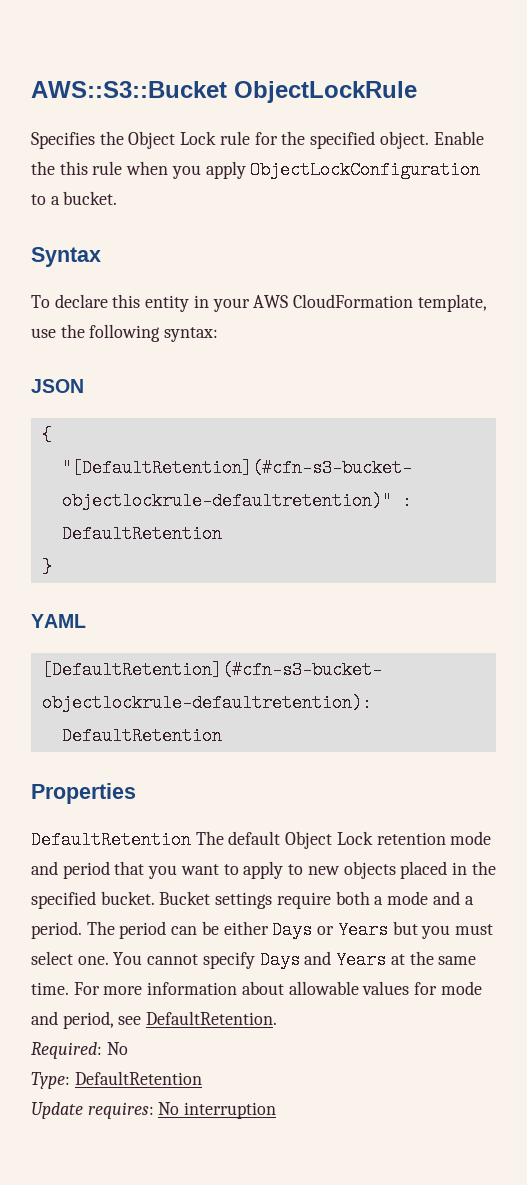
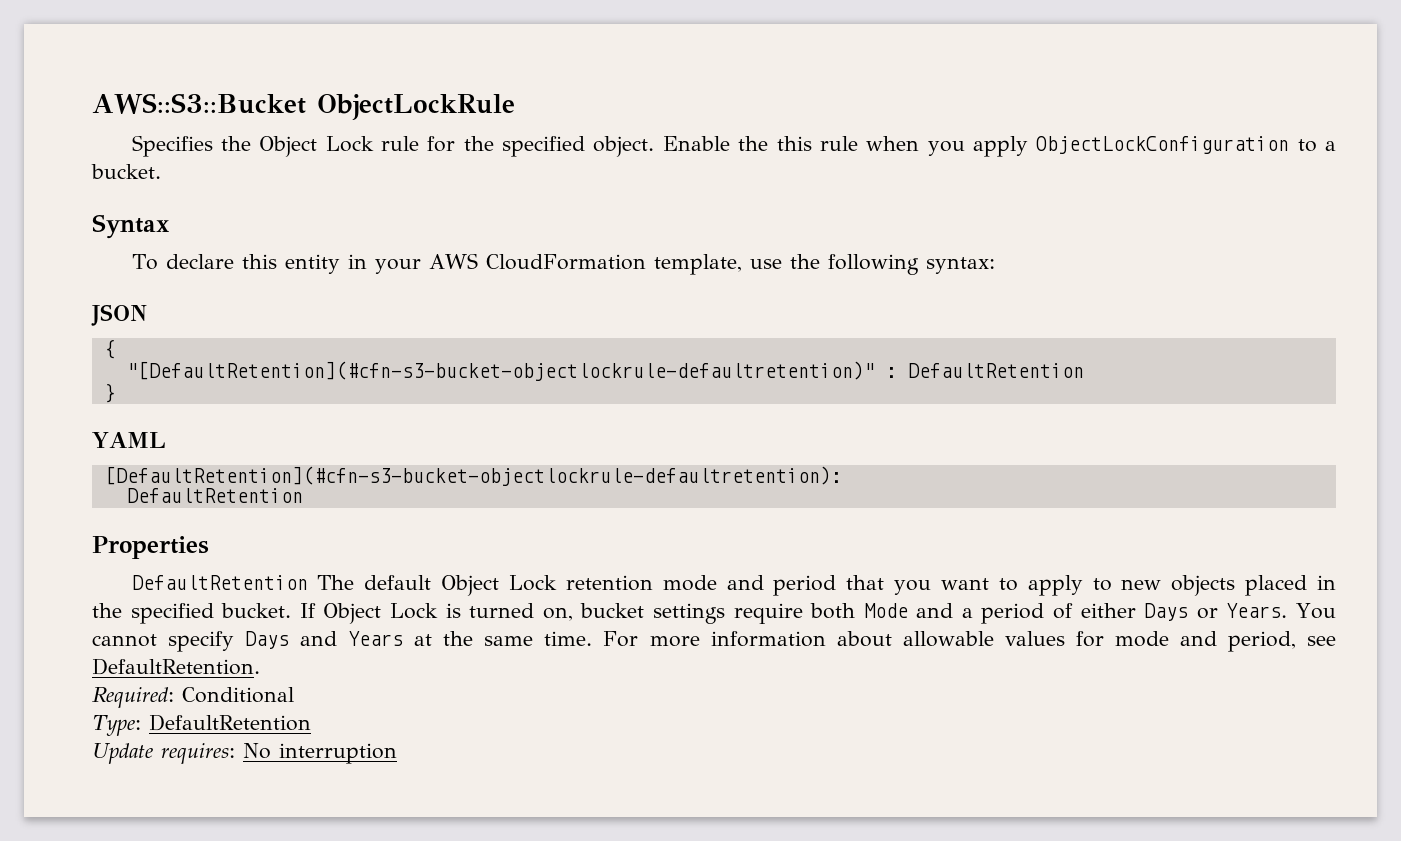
[159,891,474,909] [31,921,493,939] [31,951,109,965] Bucket settings require both a mode and a period. The period can be either Days or Years but you must select one. -> [299,603,1288,624] If Object Lock is turned on, bucket settings require both Mode and a period of either Days or Years.
[106,1042,128,1055] No -> [182,687,294,703] Conditional

